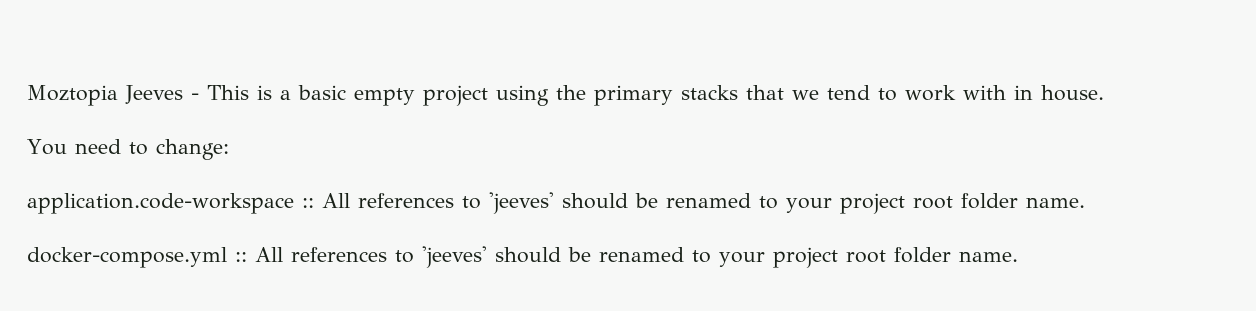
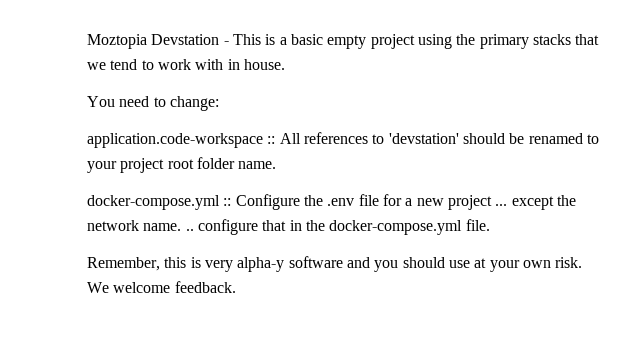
[125,85,183,104] Jeeves -> [151,34,220,45] Devstation
[489,192,554,214] 'jeeves' -> [388,133,459,144] 'devstation'
[255,246,1018,268] All references to 'jeeves' should be renamed to your project root folder name. -> [235,194,576,210] [87,219,490,235] [87,256,583,272] [87,281,236,293] Configure the .env file for a new project ... except the network name. .. configure that in the docker-compose.yml file. // Remember, this is very alpha-y software and you should use at your own risk. We welcome feedback.

